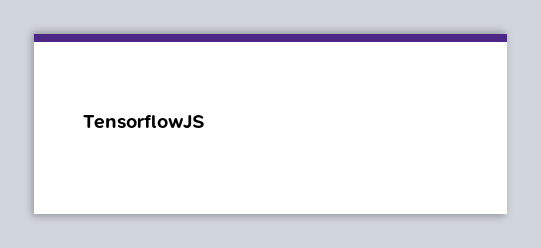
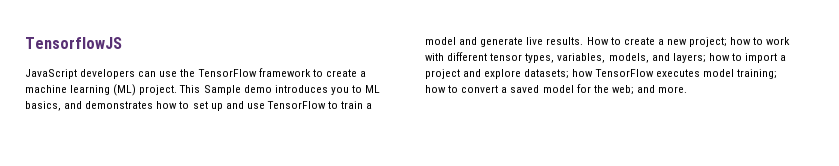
(204, 122) none -> [25,68,366,79] [25,84,381,96] [25,101,373,111] [425,37,791,47] [425,52,787,63] [425,69,777,79] [425,84,688,95] // JavaScript developers can use the TensorFlow framework to create a machine learning (ML) project. This Sample demo introduces you to ML basics, and demonstrates how to set up and use TensorFlow to train a model and generate live results. How to create a new project; how to work with different tensor types, variables, models, and layers; how to import a project and explore datasets; how TensorFlow executes model training; how to convert a saved model for the web; and more.

